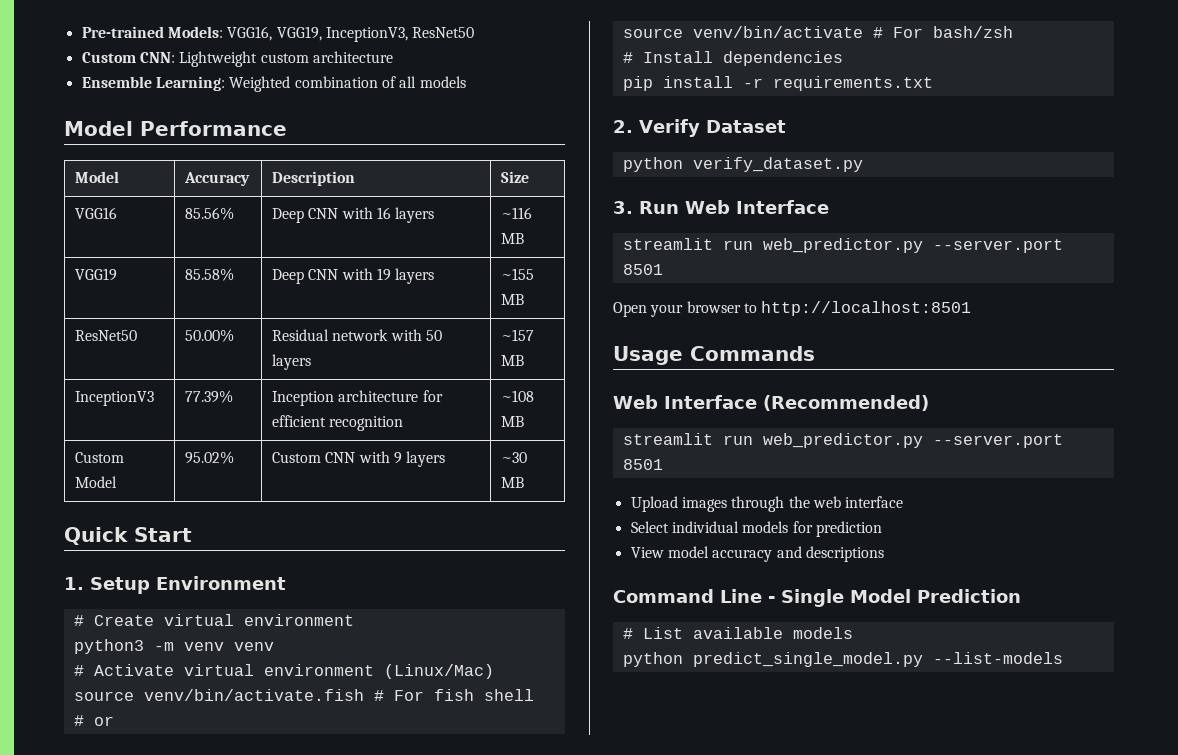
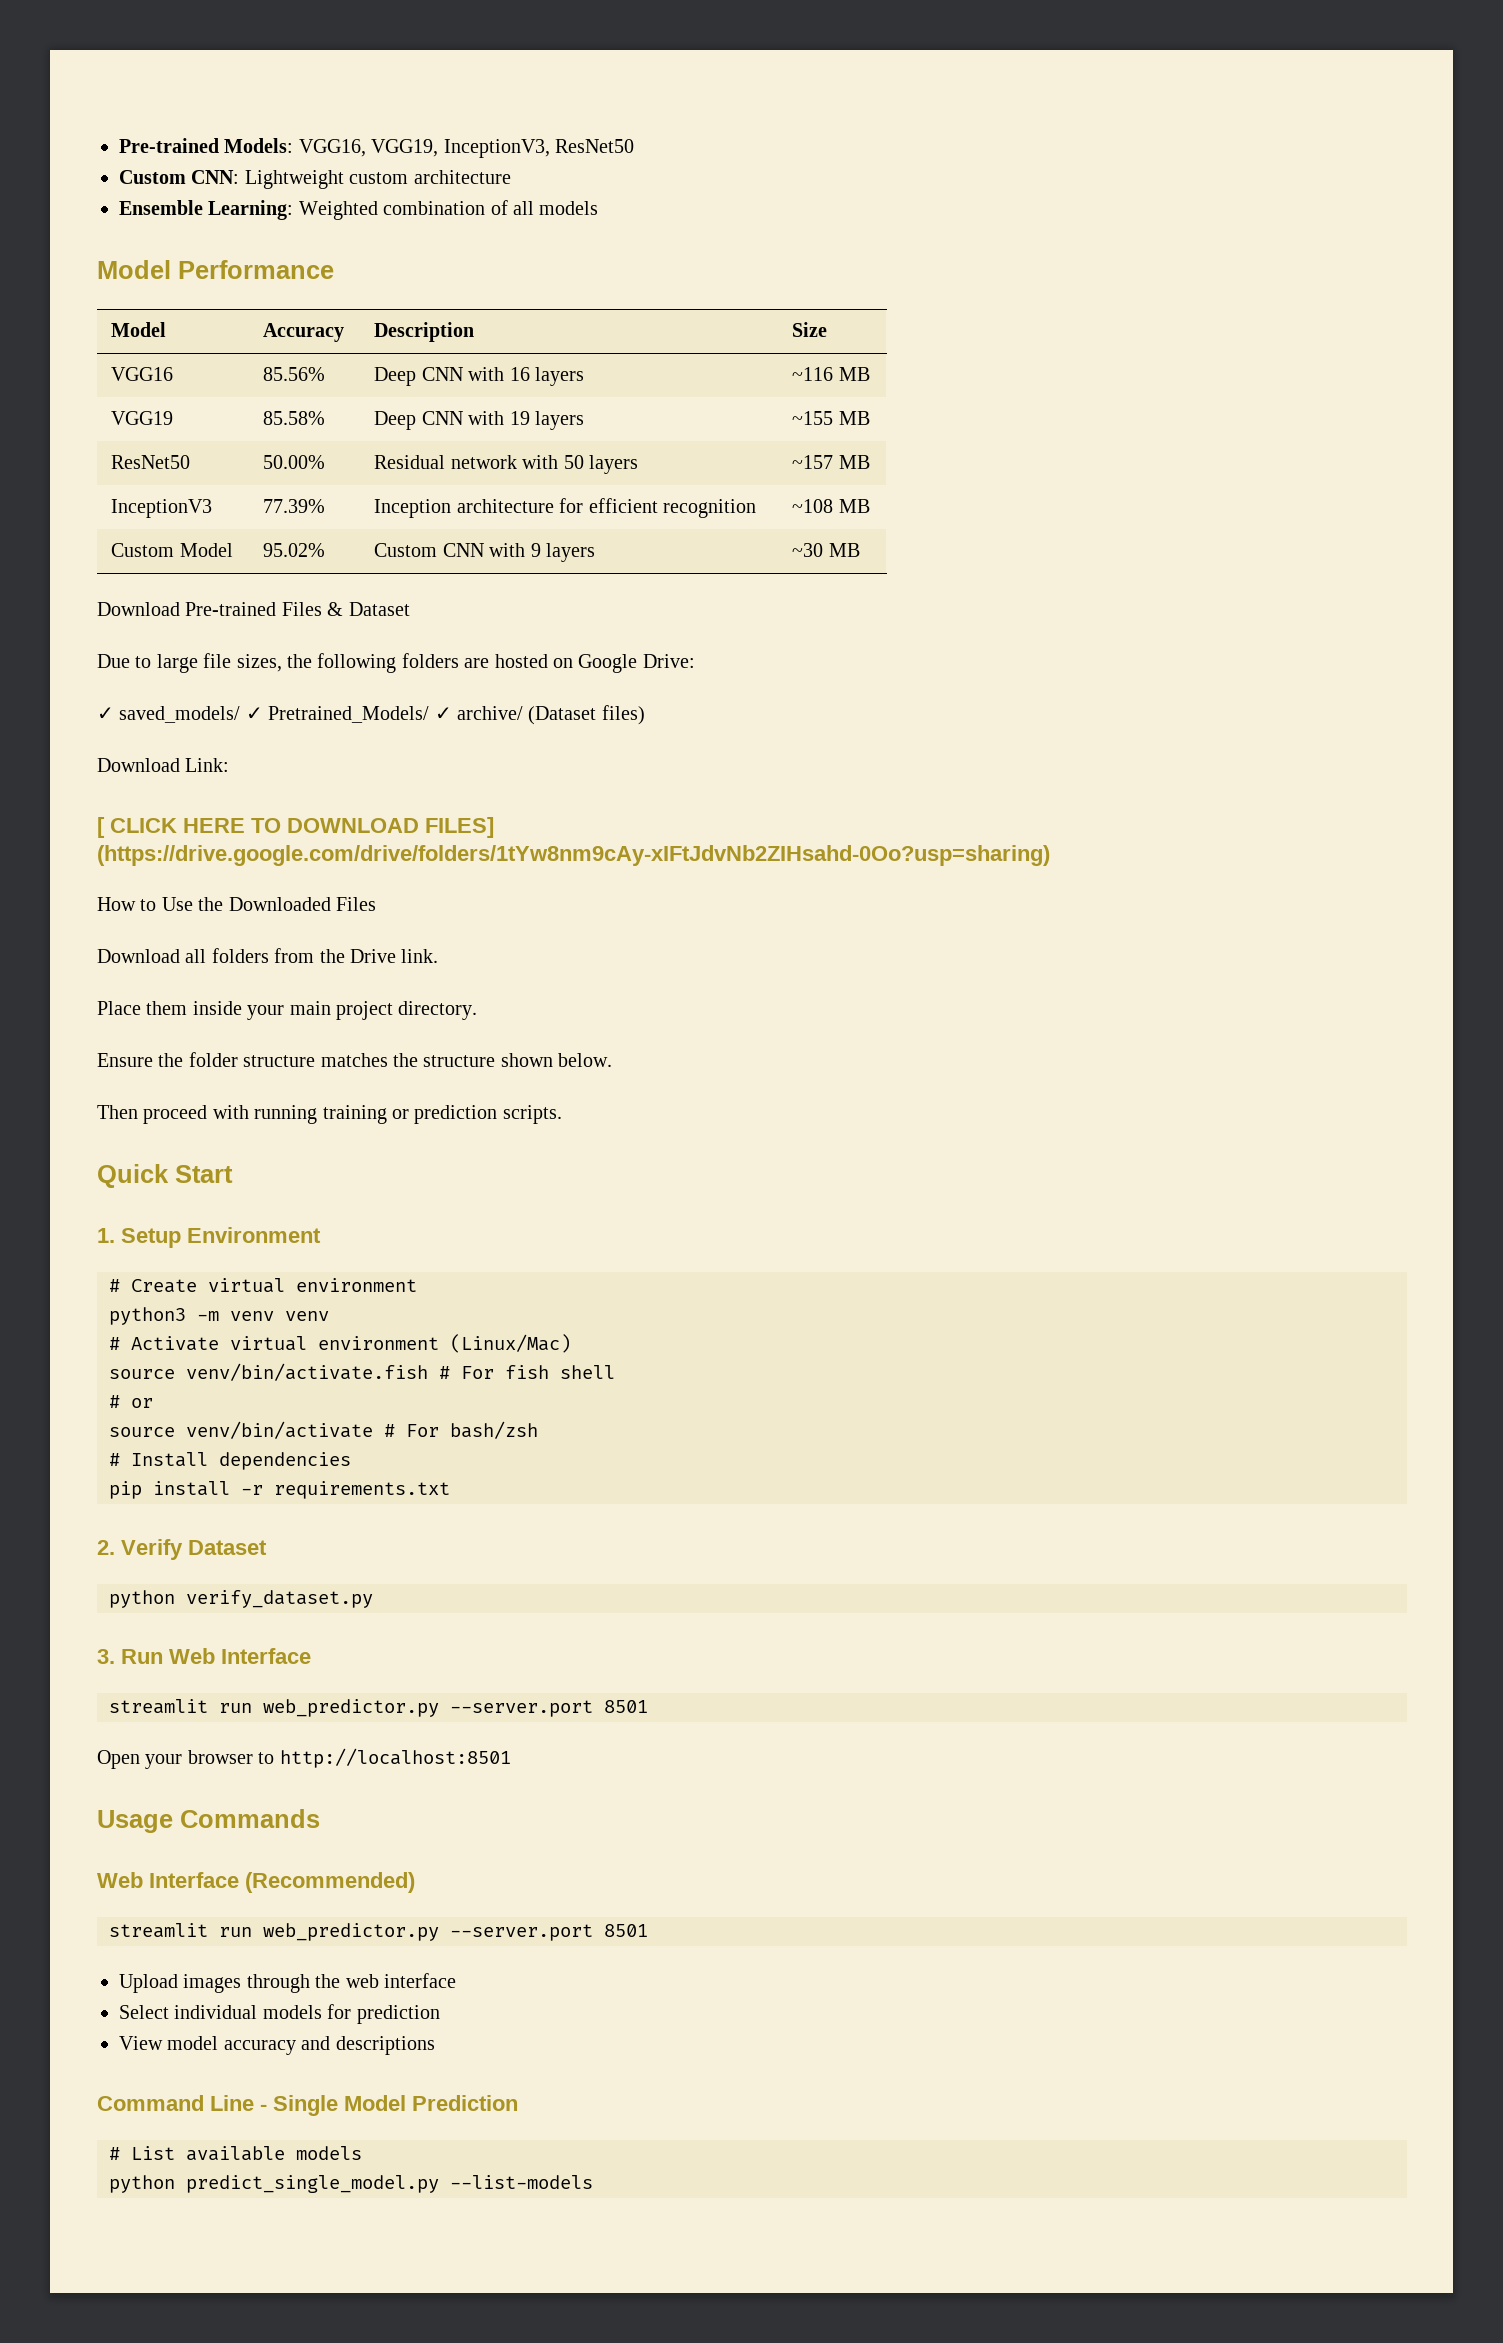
(524, 482) none -> [97,602,410,616] [97,653,695,673] [97,705,645,725] [97,758,230,772] [97,817,494,838] [97,845,1050,866] [97,897,376,911] [97,948,439,963] [97,1001,478,1020] [97,1052,613,1067] [97,1105,562,1124] // Download Pre-trained Files & Dataset // Due to large file sizes, the following folders are hosted on Google Drive: // ✓ saved_models/ ✓ Pretrained_Models/ ✓ archive/ (Dataset files) // Download Link: // [ CLICK HERE TO DOWNLOAD FILES] (https://drive.google.com/drive/folders/1tYw8nm9cAy-xIFtJdvNb2ZIHsahd-0Oo?usp=sharing) // How to Use the Downloaded Files // Download all folders from the Drive link. // Place them inside your main project directory. // Ensure the folder structure matches the structure shown below. // Then proceed with running training or prediction scripts.

